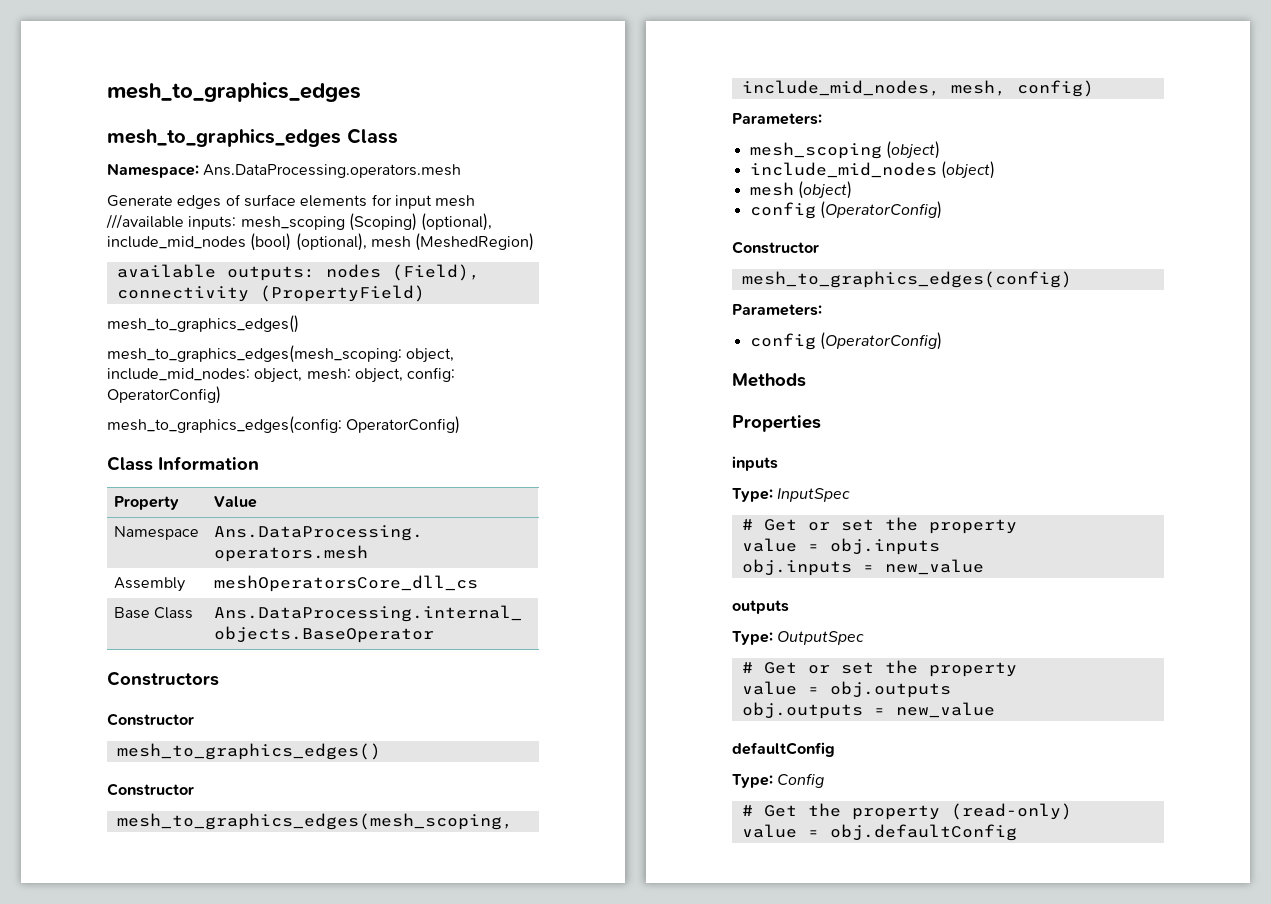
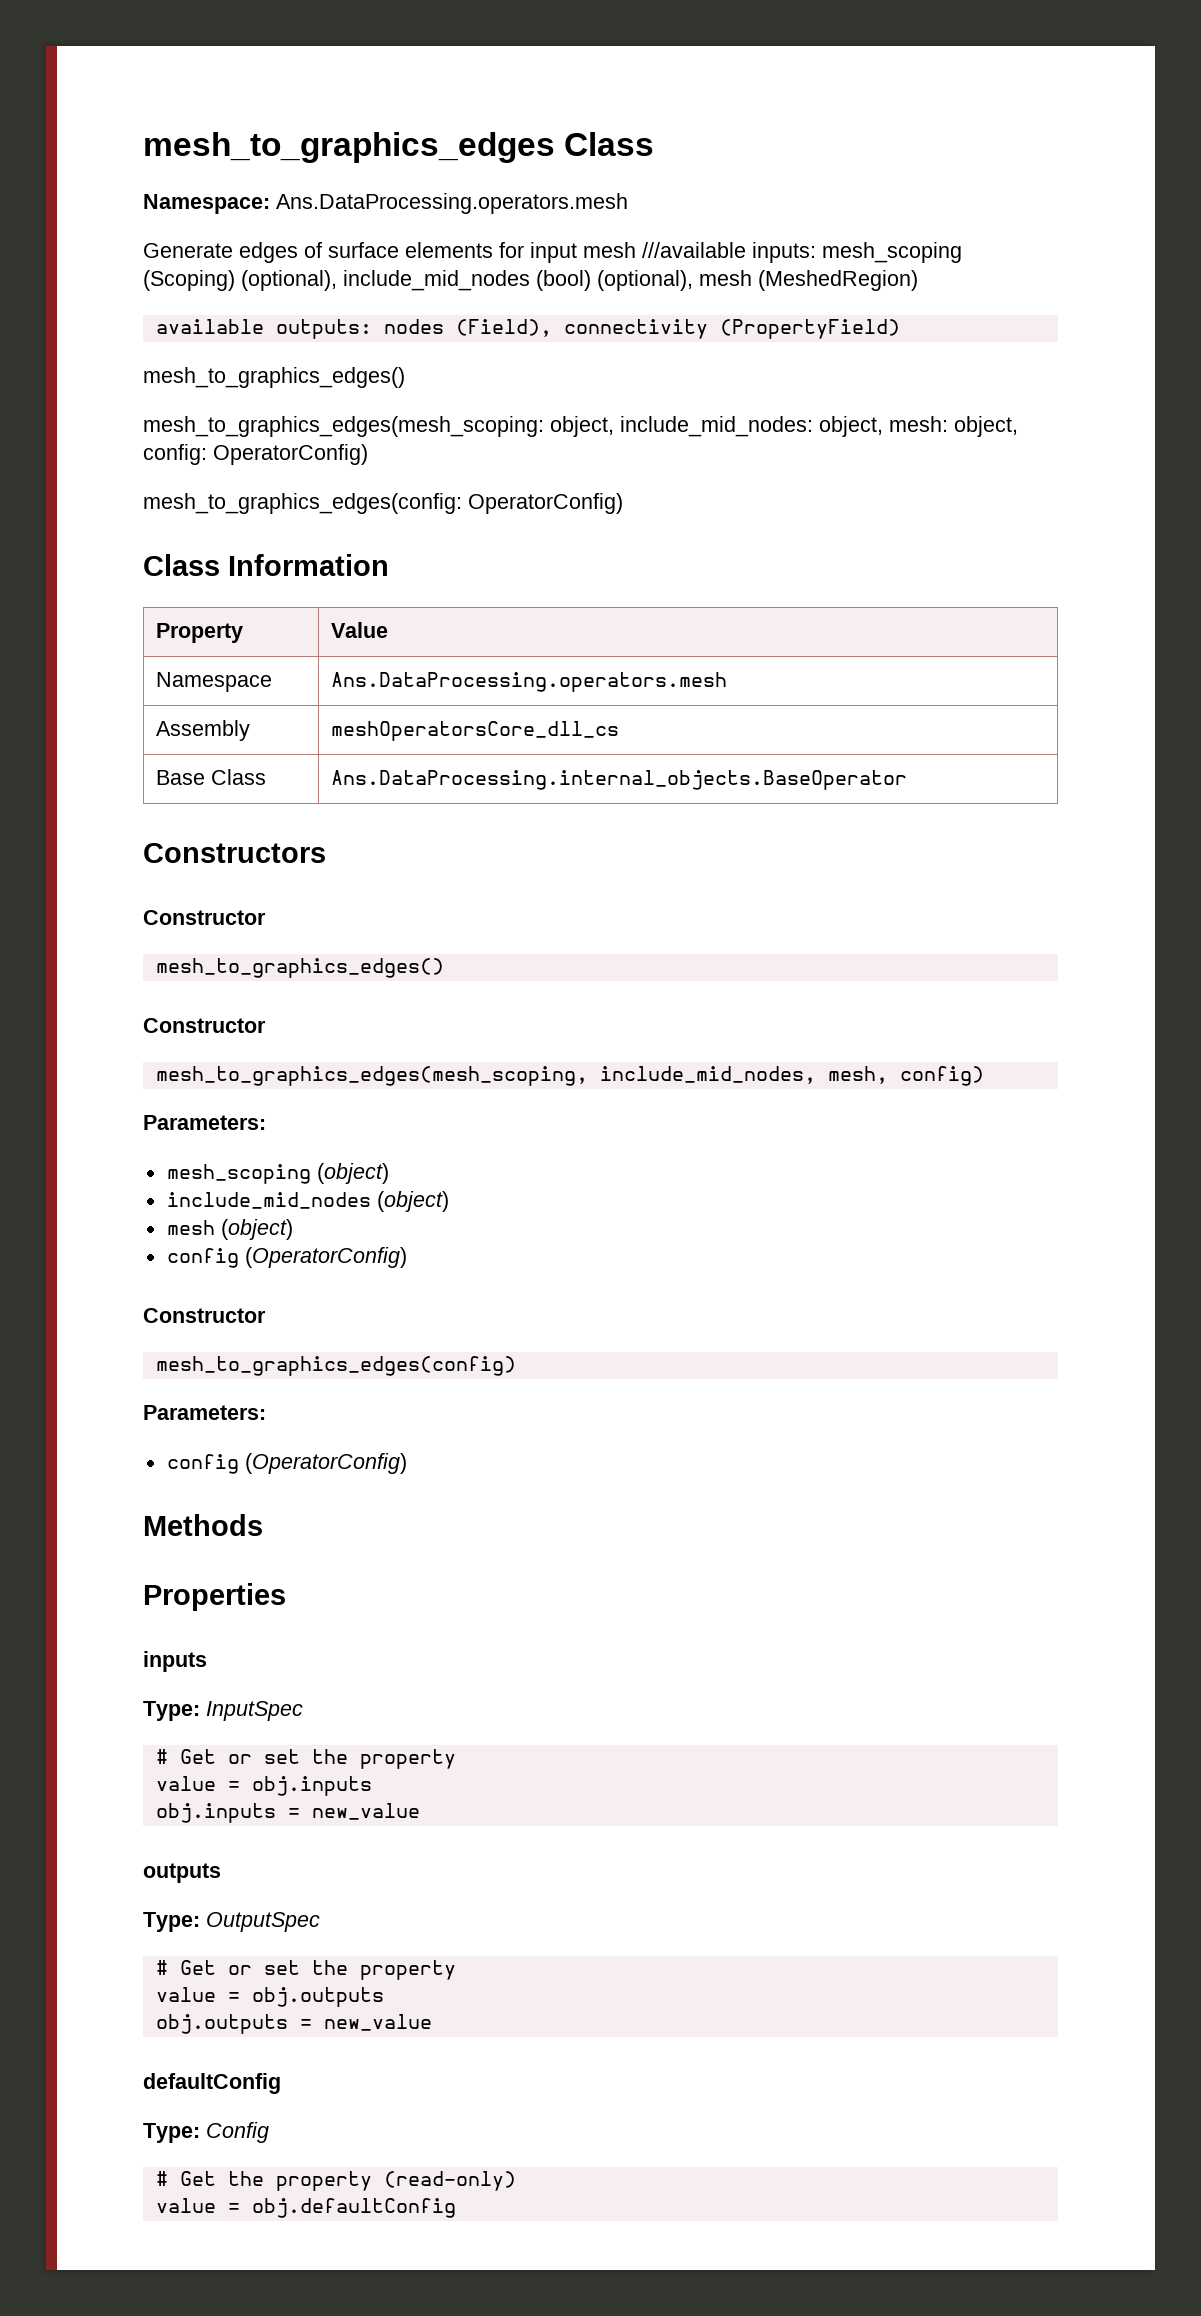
[107,82,361,102] [107,128,341,147] mesh_to_graphics_edges // mesh_to_graphics_edges -> [143,132,555,163] mesh_to_graphics_edges

